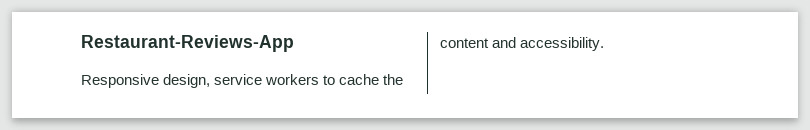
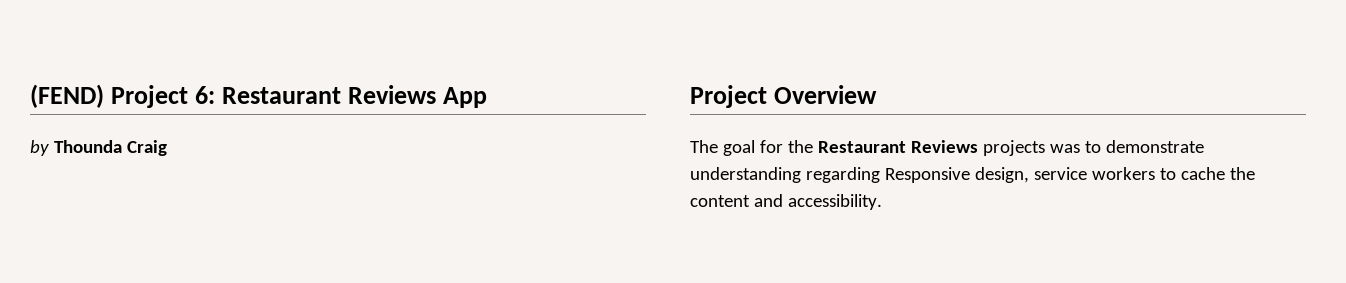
[81,35,294,52] Restaurant-Reviews-App // -> [30,84,488,108] [30,140,167,156] [690,85,878,108] [690,140,1204,156] [690,167,880,183] (FEND) Project 6: Restaurant Reviews App // by Thounda Craig // Project Overview // The goal for the Restaurant Reviews projects was to demonstrate understanding regarding

